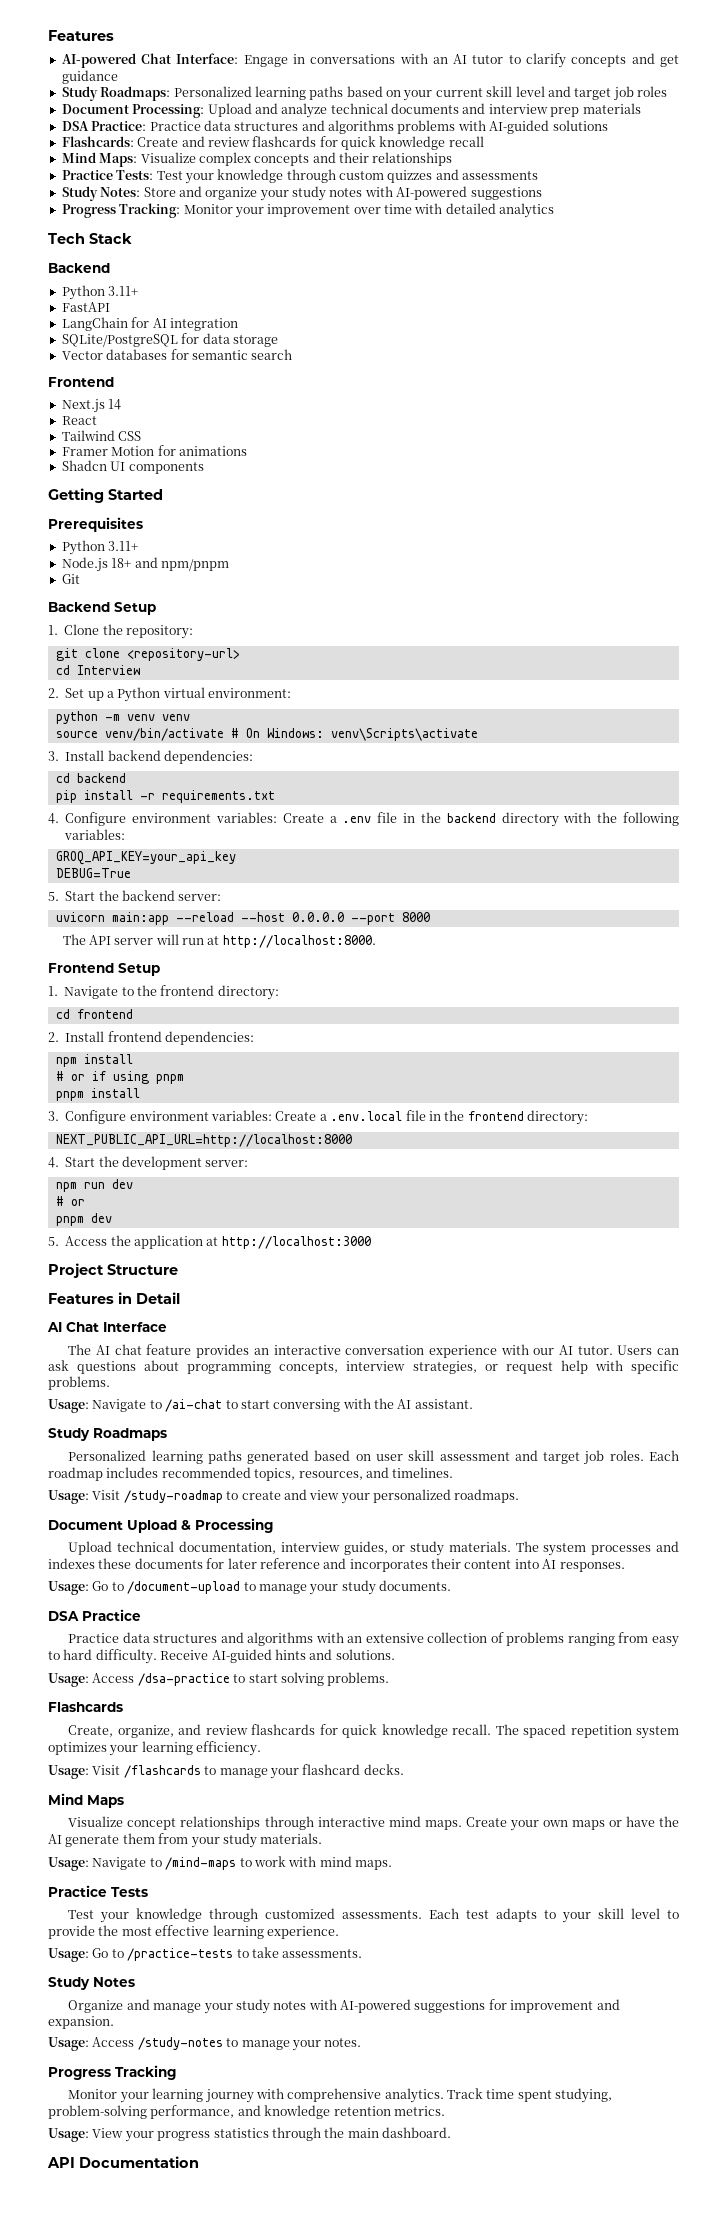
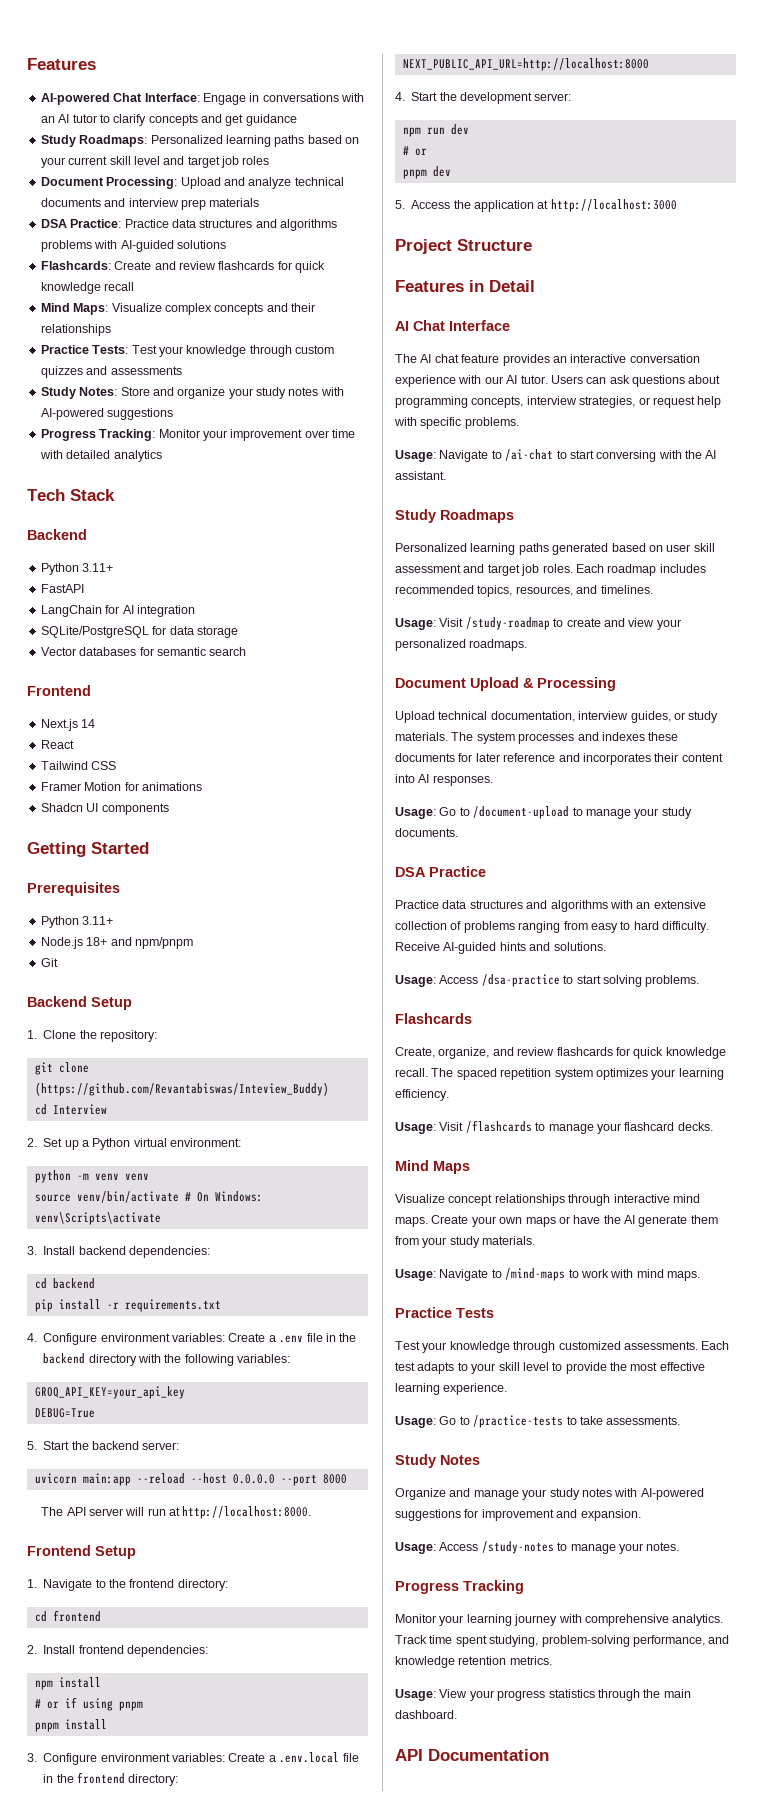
[126,648,240,661] <repository-url> -> [34,1082,329,1096] (https://github.com/Revantabiswas/Inteview_Buddy)

